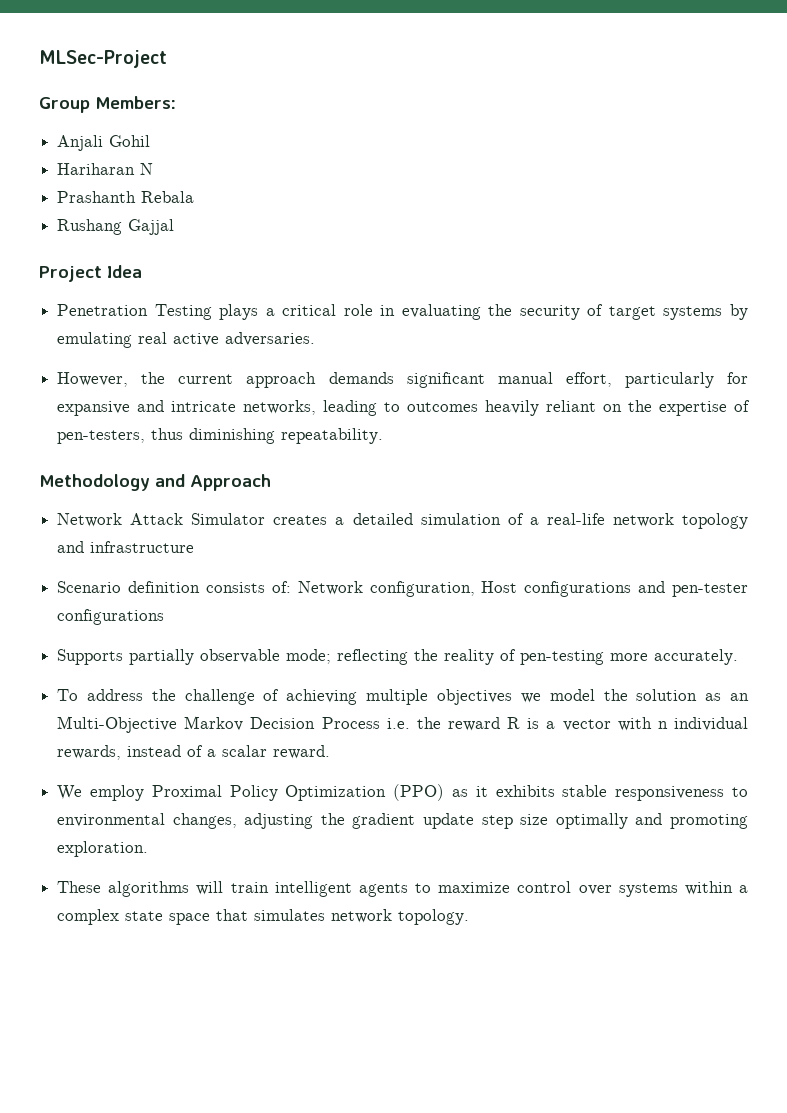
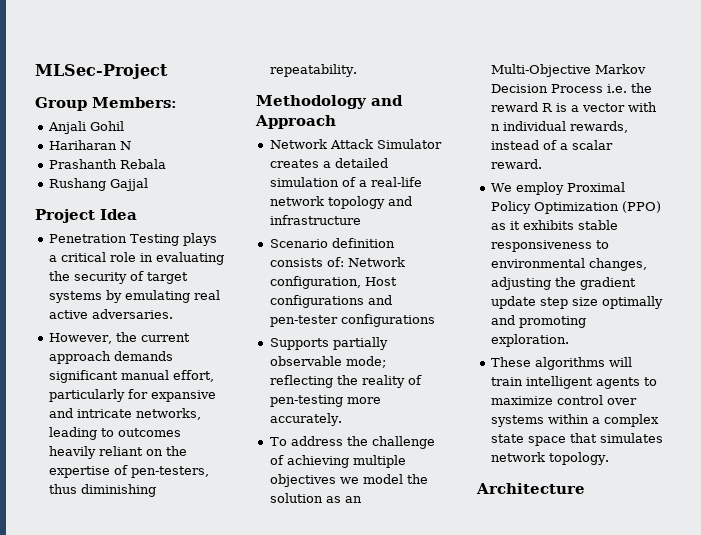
(470, 917) none -> [476,483,585,494] // Architecture

